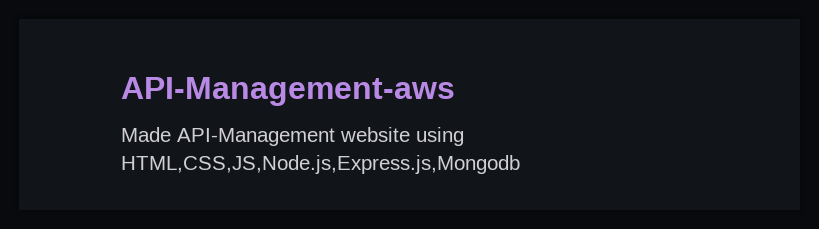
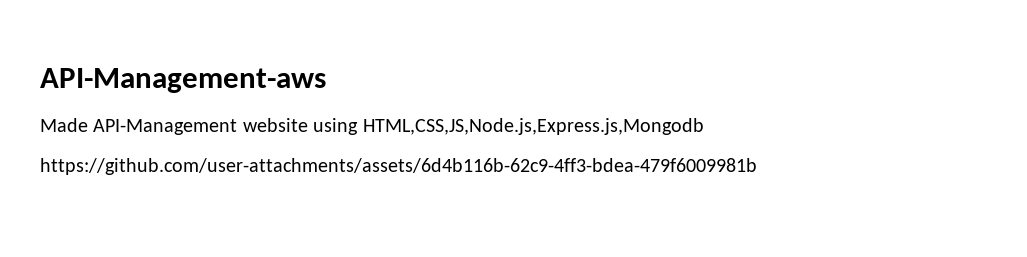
(520, 164) none -> [40,158,757,175] // https://github.com/user-attachments/assets/6d4b116b-62c9-4ff3-bdea-479f6009981b

